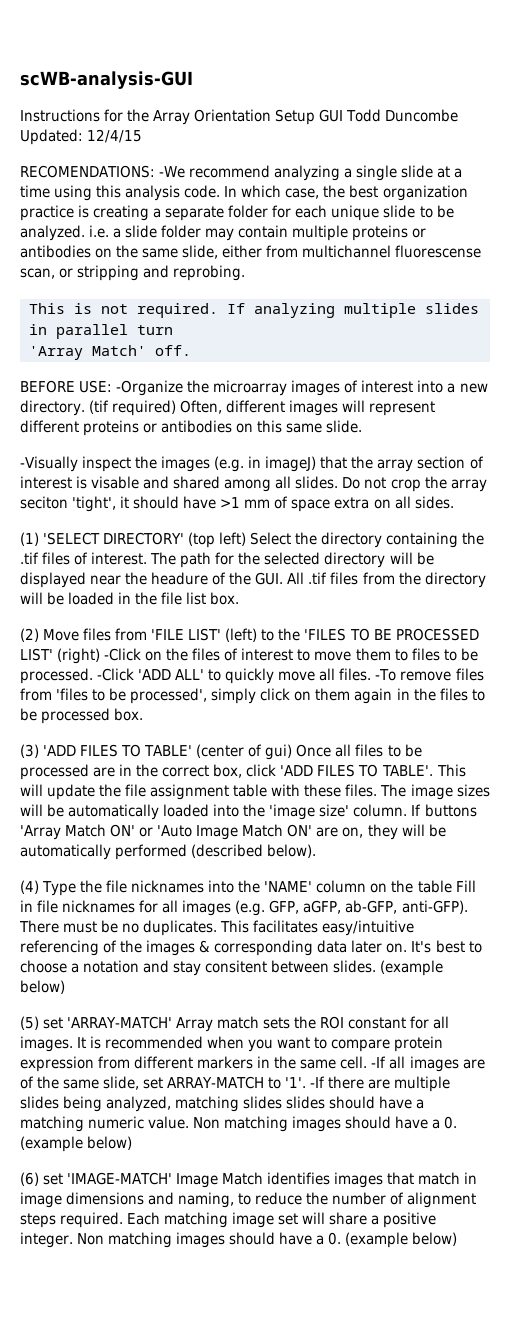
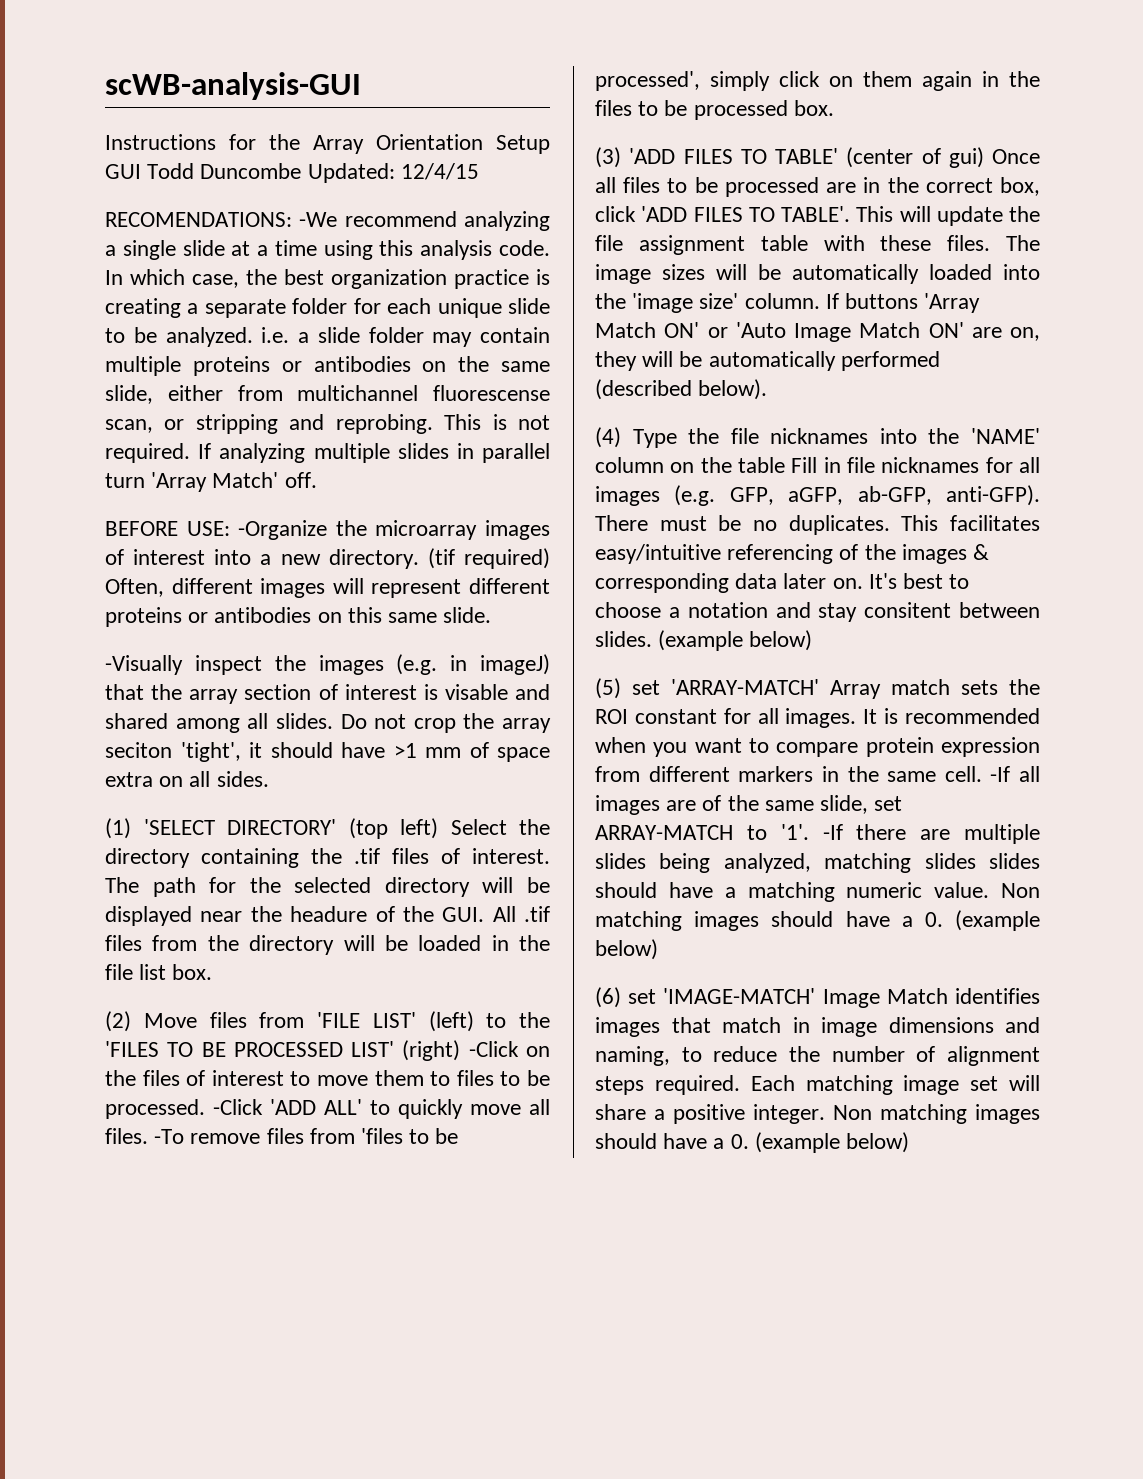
(246, 273) // -> (433, 424) none
(173, 330) // -> (145, 480) none

